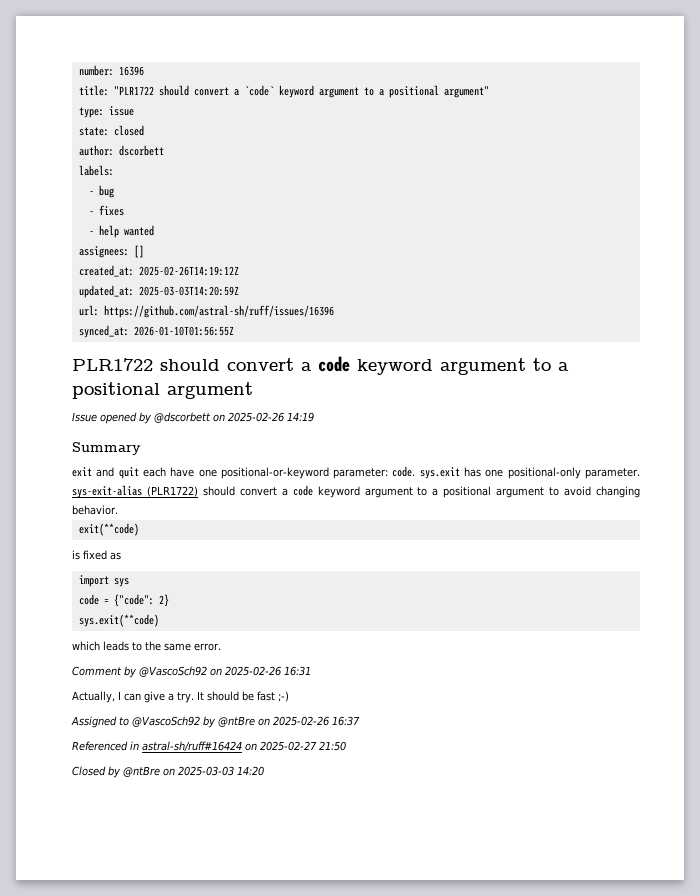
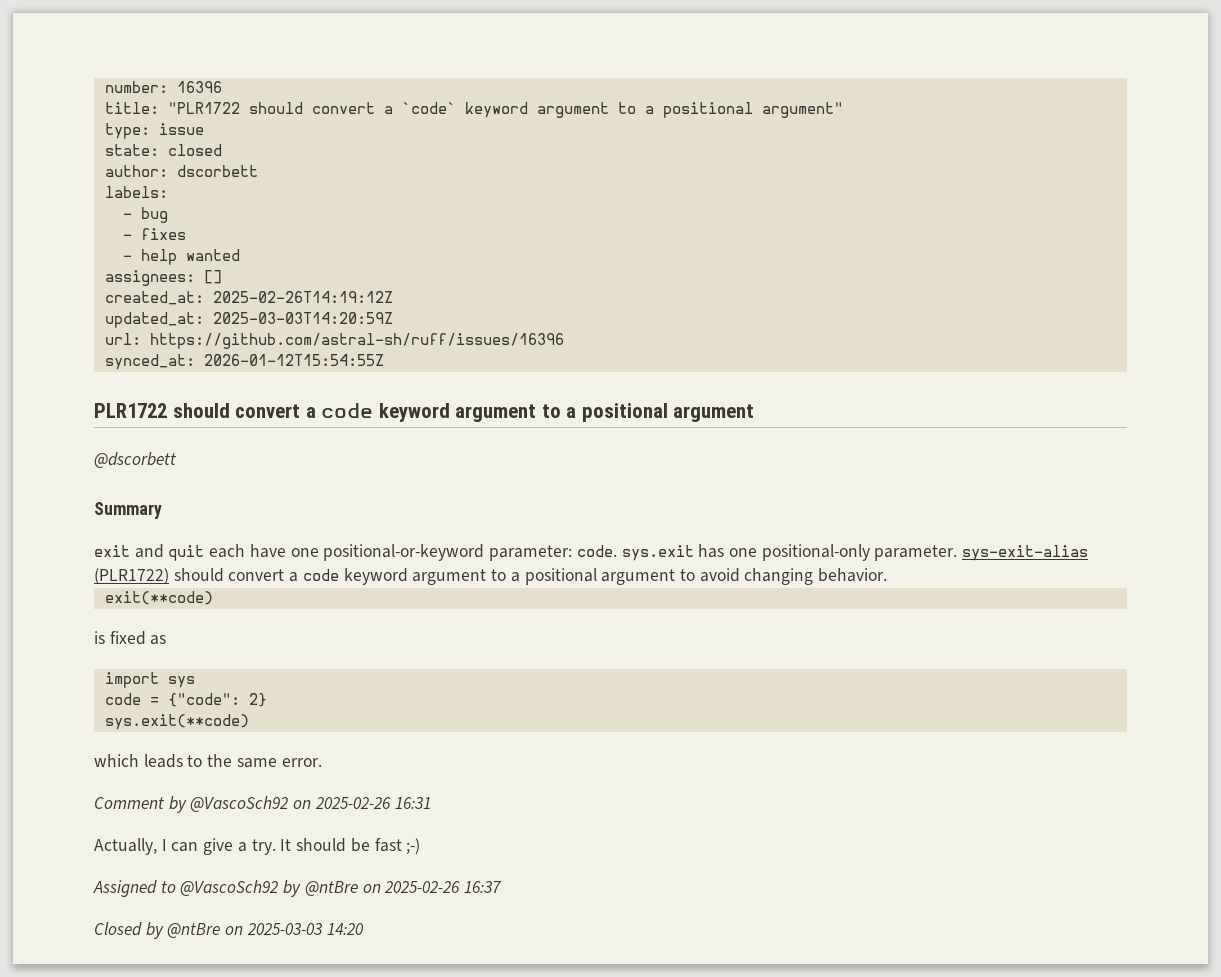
[133,326,234,336] 2026-01-10T01:56:55Z -> [203,354,384,366] 2026-01-12T15:54:55Z
[72,412,314,424] Issue opened by @dscorbett on 2025-02-26 14:19 -> [94,452,177,468] @dscorbett
[72,741,346,752] // Referenced in astral-sh/ruff#16424 on 2025-02-27 21:50 -> (503, 887) none

